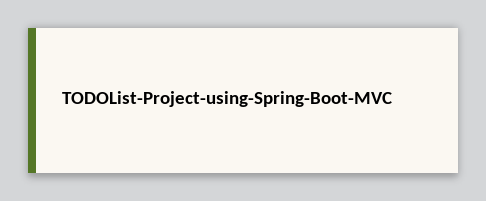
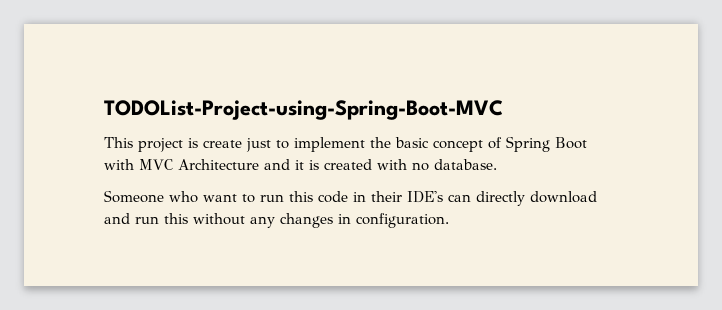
(392, 99) none -> [104,136,587,152] [104,159,497,171] [104,190,597,206] [104,213,449,228] // This project is create just to implement the basic concept of Spring Boot with MVC Architecture and it is created with no database. // Someone who want to run this code in their IDE's can directly download and run this without any changes in configuration.

